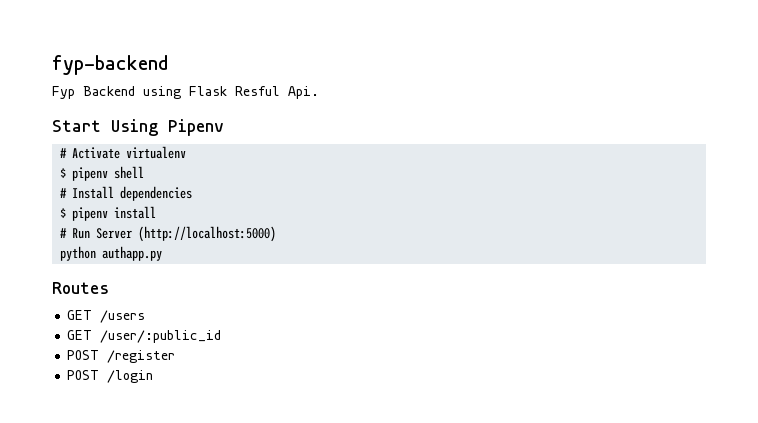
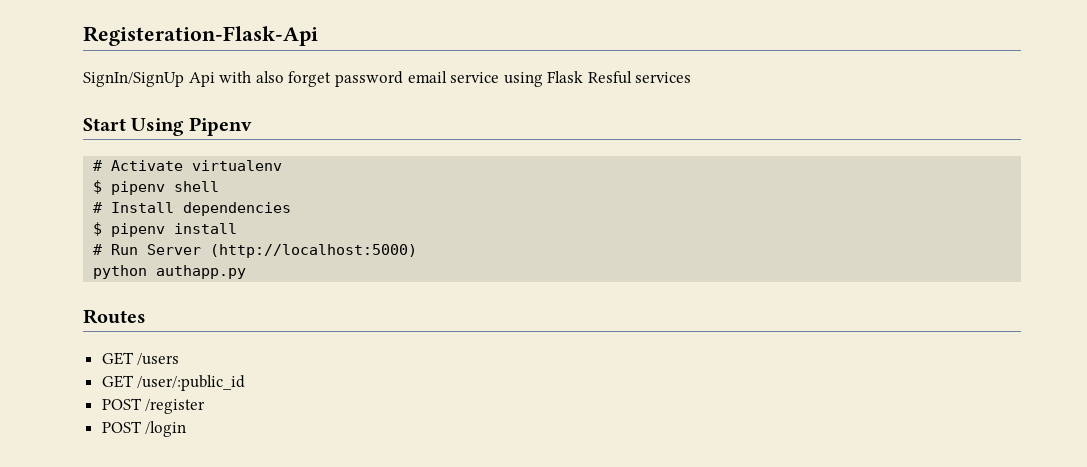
[52,55,168,75] [52,86,135,99] fyp-backend // Fyp Backend -> [83,26,318,46] [83,71,500,87] Registeration-Flask-Api // SignIn/SignUp Api with also forget password email service
[288,86,319,99] Api. -> [635,72,692,83] services

